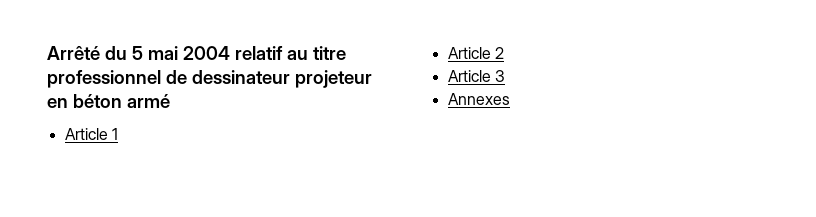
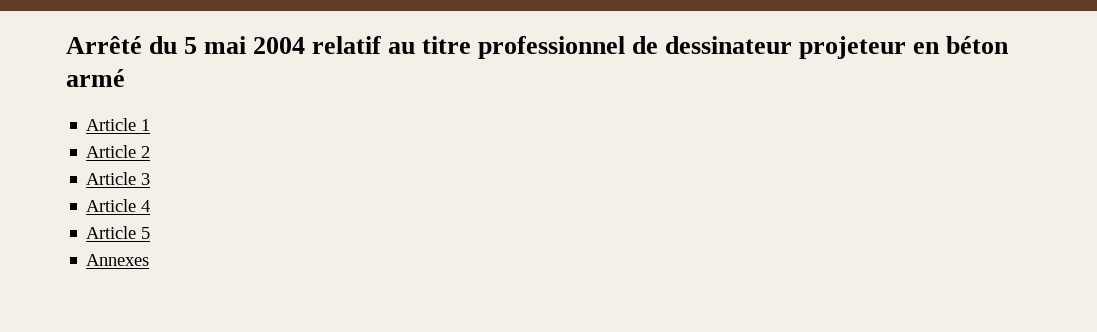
(505, 76) none -> [86,199,151,212] [86,226,151,239] // Article 4 // Article 5

